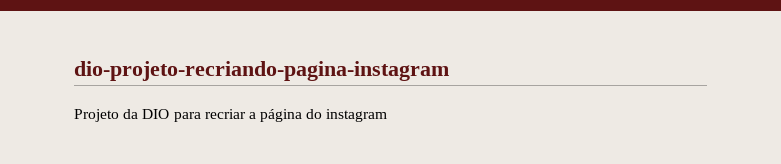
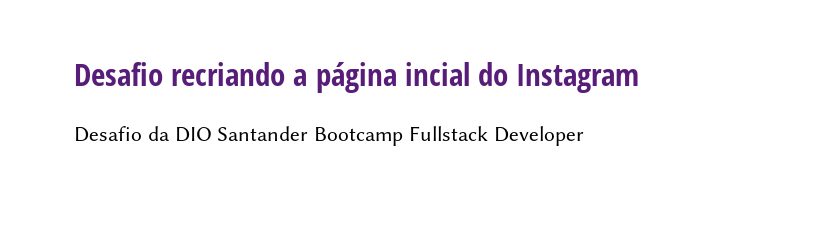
[74,61,449,81] [74,109,388,122] dio-projeto-recriando-pagina-instagram // Projeto da DIO para recriar a página do instagram -> [74,62,640,93] [74,126,584,146] Desafio recriando a página incial do Instagram // Desafio da DIO Santander Bootcamp Fullstack Developer

